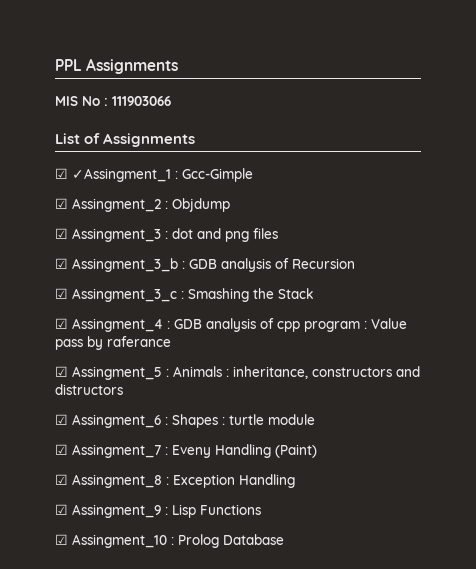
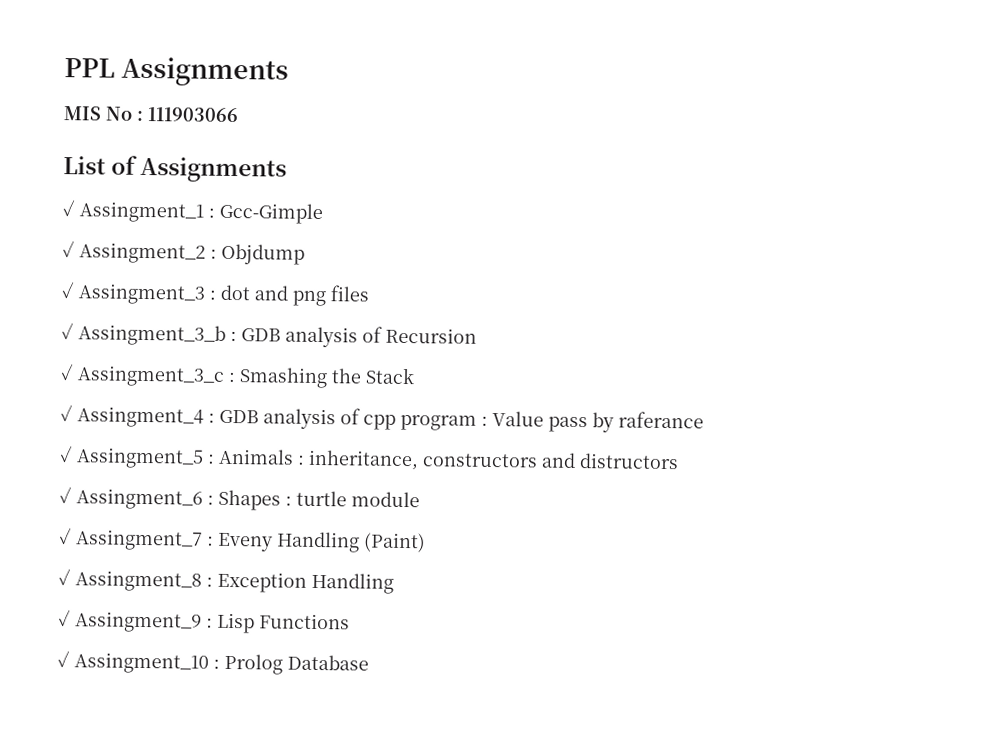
[55,168,171,182] ☑ ✓Assingment_1 -> [62,200,204,223] ✓ Assingment_1
[55,198,68,209] ☑ -> [62,241,75,258] ✓
[55,228,68,239] ☑ -> [61,282,75,299] ✓
[55,258,68,269] ☑ -> [61,323,74,340] ✓
[55,288,68,299] ☑ -> [60,364,74,381] ✓
[55,318,68,329] ☑ -> [60,405,73,422] ✓
[55,366,68,377] ☑ -> [59,446,73,463] ✓
[55,414,68,425] ☑ -> [59,487,72,504] ✓
[55,444,68,455] ☑ -> [59,528,72,545] ✓
[55,474,68,485] ☑ -> [58,569,71,586] ✓
[55,504,68,515] ☑ -> [58,610,71,627] ✓
[55,534,68,545] ☑ -> [57,651,70,668] ✓

